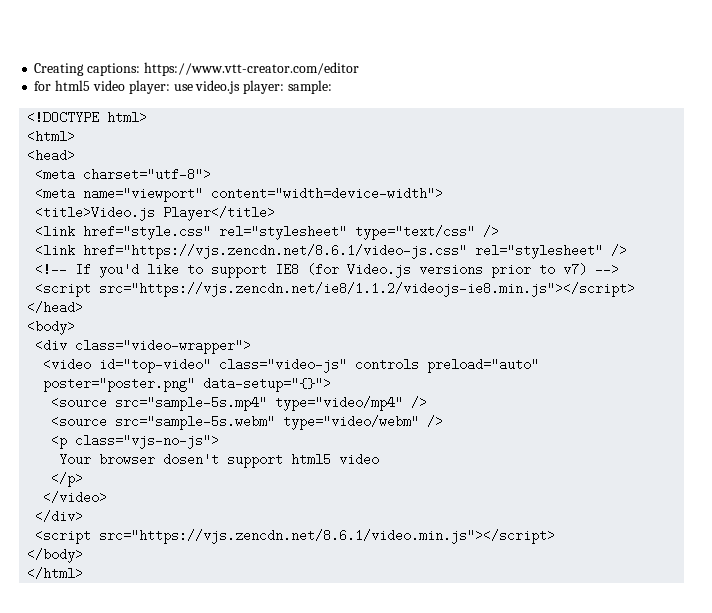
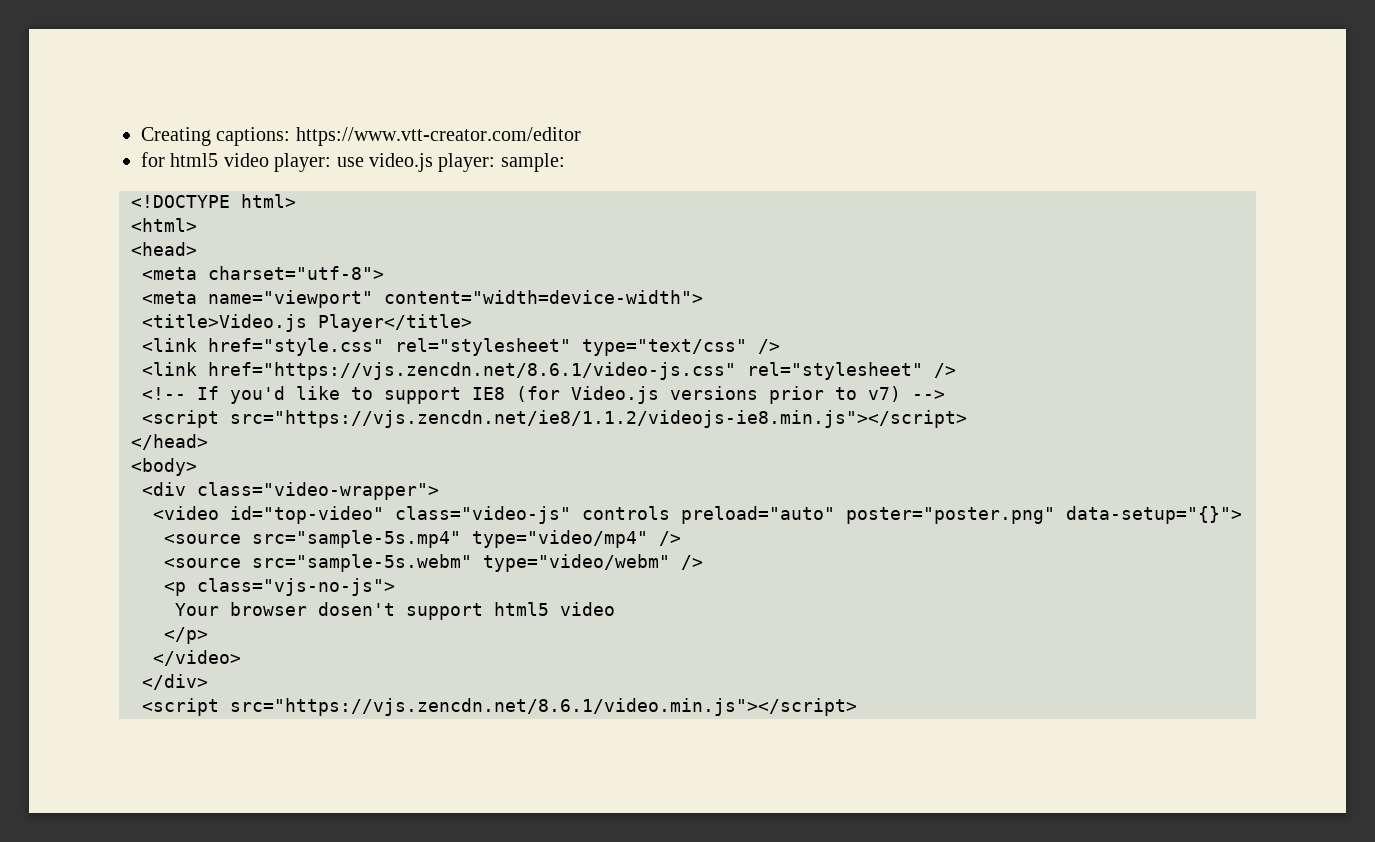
[27,548,84,563] [27,567,84,580] // </body> // </html> -> (857, 707) none

